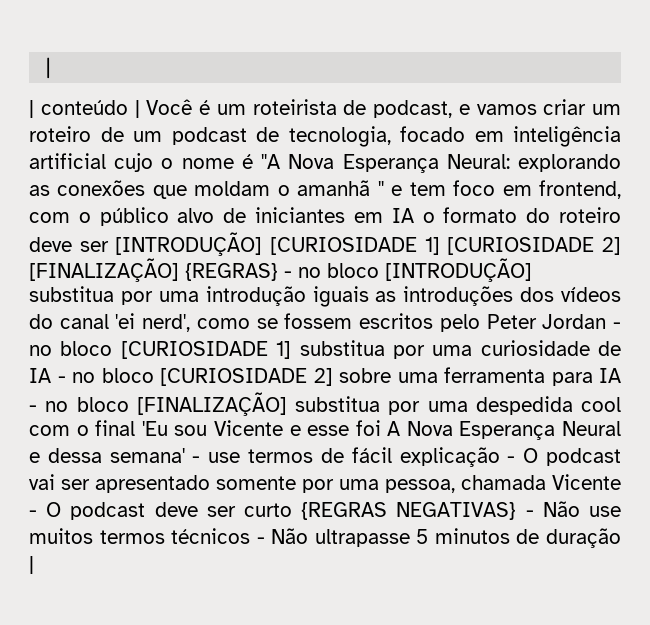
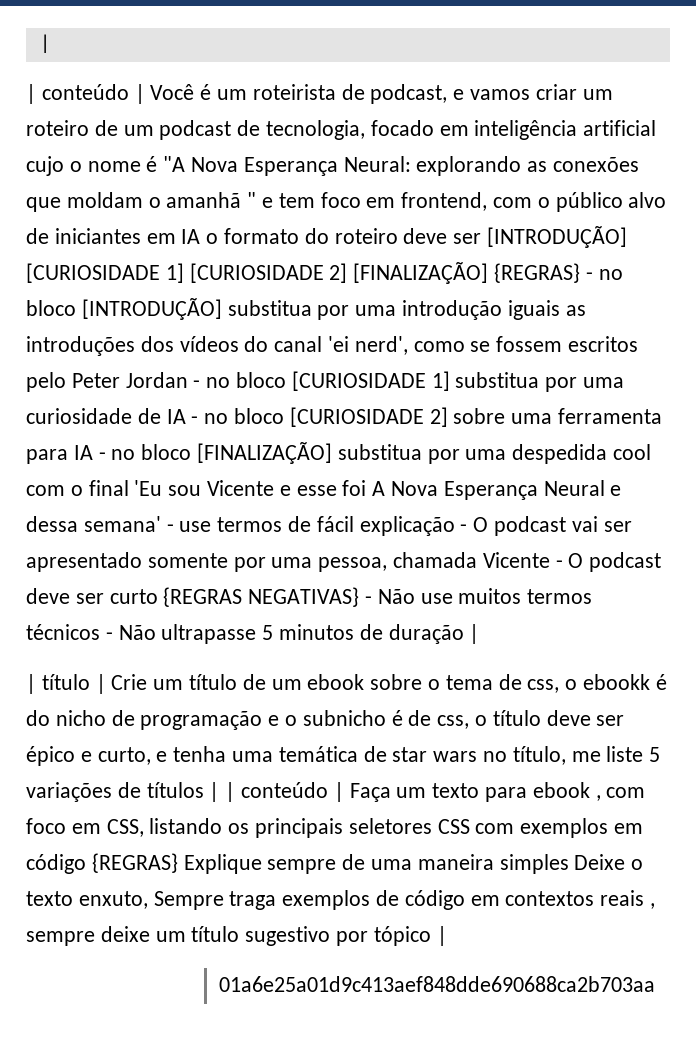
(34, 565) none -> [26,674,667,694] [26,710,625,730] [26,746,661,766] [26,782,646,802] [26,818,644,838] [26,853,644,874] [26,890,656,910] [26,926,447,946] [219,976,656,992] // | título | Crie um título de um ebook sobre o tema de css, o ebookk é do nicho de programação e o subnicho é de css, o título deve ser épico e curto, e tenha uma temática de star wars no título, me liste 5 variações de títulos | | conteúdo | Faça um texto para ebook , com foco em CSS, listando os principais seletores CSS com exemplos em código {REGRAS} Explique sempre de uma maneira simples Deixe o texto enxuto, Sempre traga exemplos de código em contextos reais , sempre deixe um título sugestivo por tópico | // 01a6e25a01d9c413aef848dde690688ca2b703aa

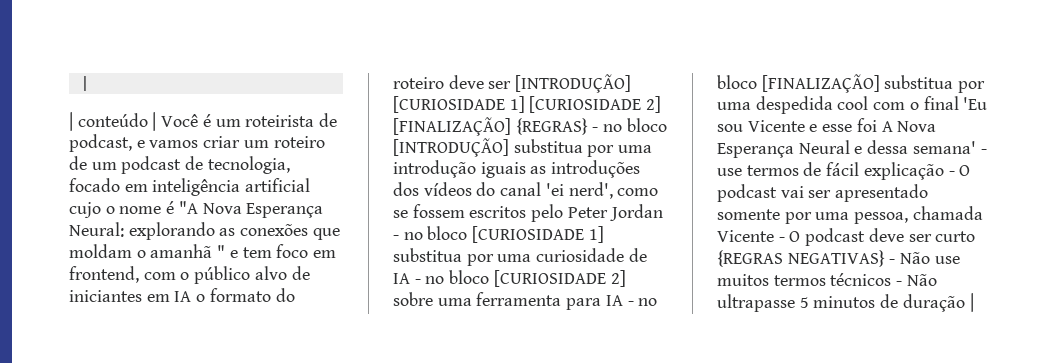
[26,674,667,694] [26,710,625,730] [26,746,661,766] [26,782,646,802] [26,818,644,838] [26,853,644,874] [26,890,656,910] [26,926,447,946] [219,976,656,992] // | título | Crie um título de um ebook sobre o tema de css, o ebookk é do nicho de programação e o subnicho é de css, o título deve ser épico e curto, e tenha uma temática de star wars no título, me liste 5 variações de títulos | | conteúdo | Faça um texto para ebook , com foco em CSS, listando os principais seletores CSS com exemplos em código {REGRAS} Explique sempre de uma maneira simples Deixe o texto enxuto, Sempre traga exemplos de código em contextos reais , sempre deixe um título sugestivo por tópico | // 01a6e25a01d9c413aef848dde690688ca2b703aa -> (974, 302) none

